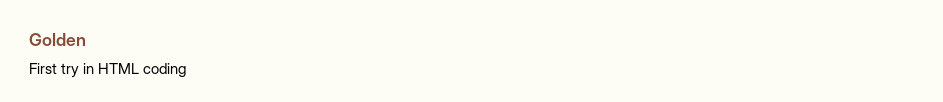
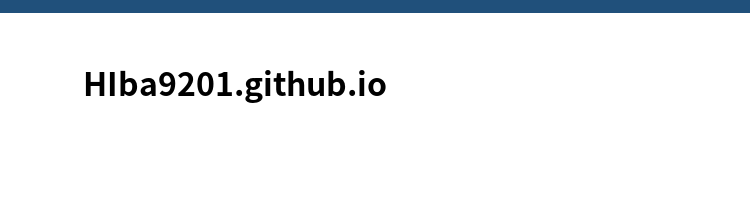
[29,33,86,46] [29,63,187,78] Golden // First try in HTML coding -> [83,70,387,104] HIba9201.github.io

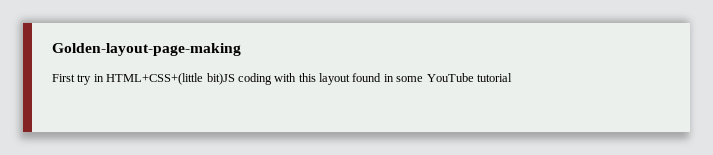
[83,70,387,104] HIba9201.github.io -> [52,43,241,56] [52,73,512,85] Golden-layout-page-making // First try in HTML+CSS+(little bit)JS coding with this layout found in some YouTube tutorial

